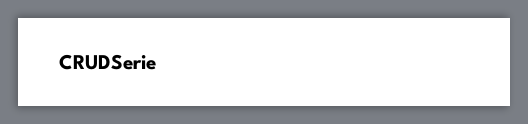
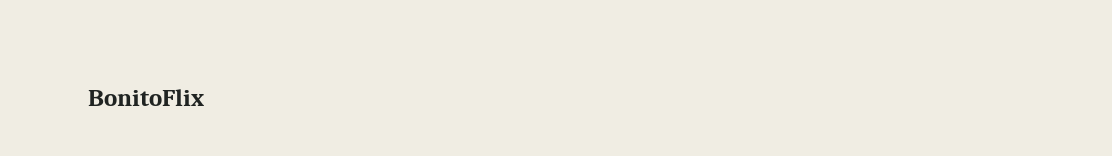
[59,54,156,70] CRUDSerie -> [88,89,204,106] BonitoFlix

